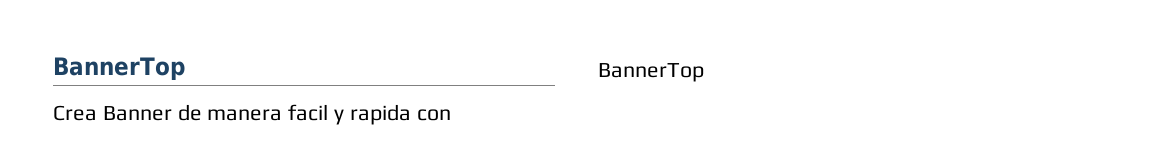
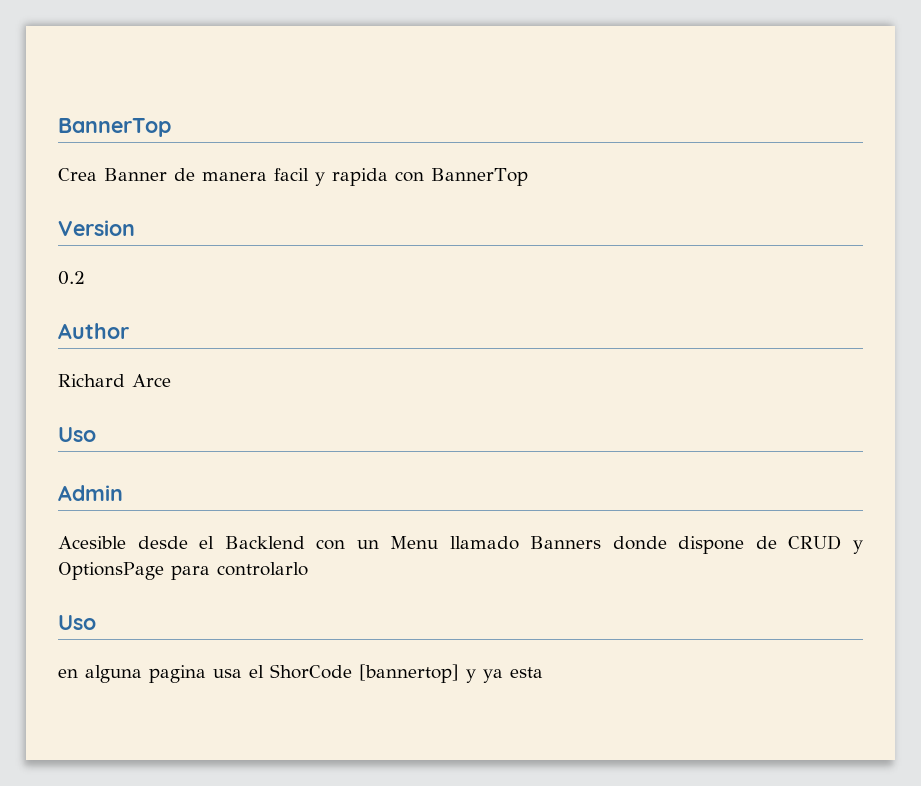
(704, 72) none -> [58,220,135,236] [58,271,85,285] [58,323,129,339] [58,374,171,387] [58,427,96,442] [58,485,123,501] [58,535,864,554] [58,562,308,580] [58,615,96,630] [58,664,543,683] // Version // 0.2 // Author // Richard Arce // Uso // Admin // Acesible desde el Backlend con un Menu llamado Banners donde dispone de CRUD y OptionsPage para controlarlo // Uso // en alguna pagina usa el ShorCode [bannertop] y ya esta

